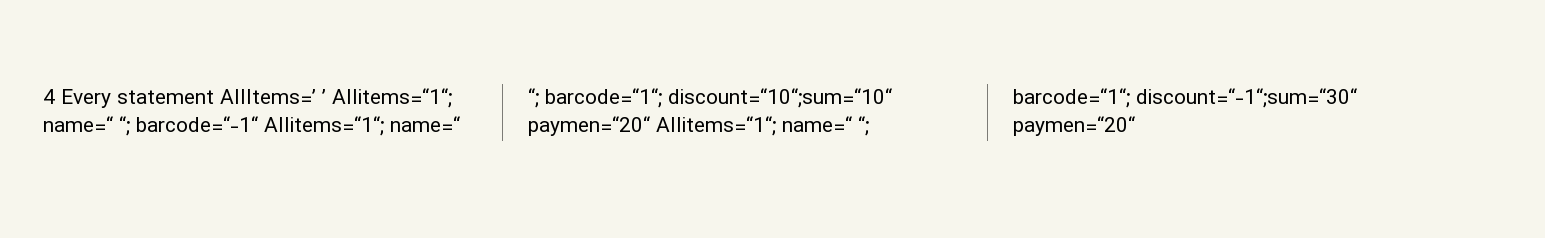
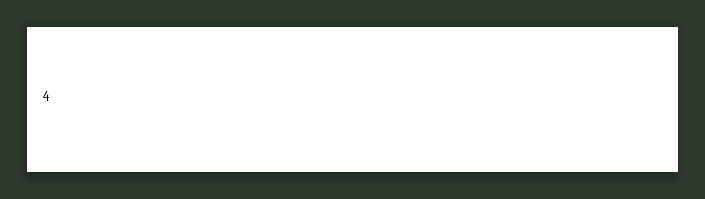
[61,88,452,108] [43,116,460,136] [528,88,892,108] [528,116,869,136] [1013,88,1357,108] [1013,116,1135,136] Every statement AllItems=’ ’ Allitems=“1“; name=“ “; barcode=“-1“ Allitems=“1“; name=“ “; barcode=“1“; discount=“10“;sum=“10“ paymen=“20“ Allitems=“1“; name=“ “; barcode=“1“; discount=“-1“;sum=“30“ paymen=“20“ -> (50, 96) none

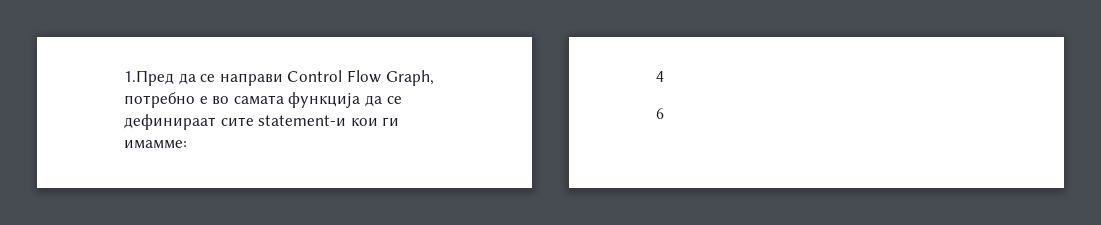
(43, 96) none -> [124,70,434,86] [124,92,402,108] [124,114,400,130] [124,140,187,149] 1.Пред да се направи Control Flow Graph, потребно е во самата функција да се дефинираат сите statement-и кои ги имамме: //
(50, 96) none -> [656,108,664,119] // 6

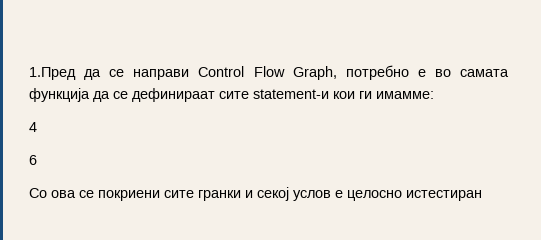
(664, 113) none -> [29,187,482,201] // Со ова се покриени сите гранки и секој услов е целосно истестиран

